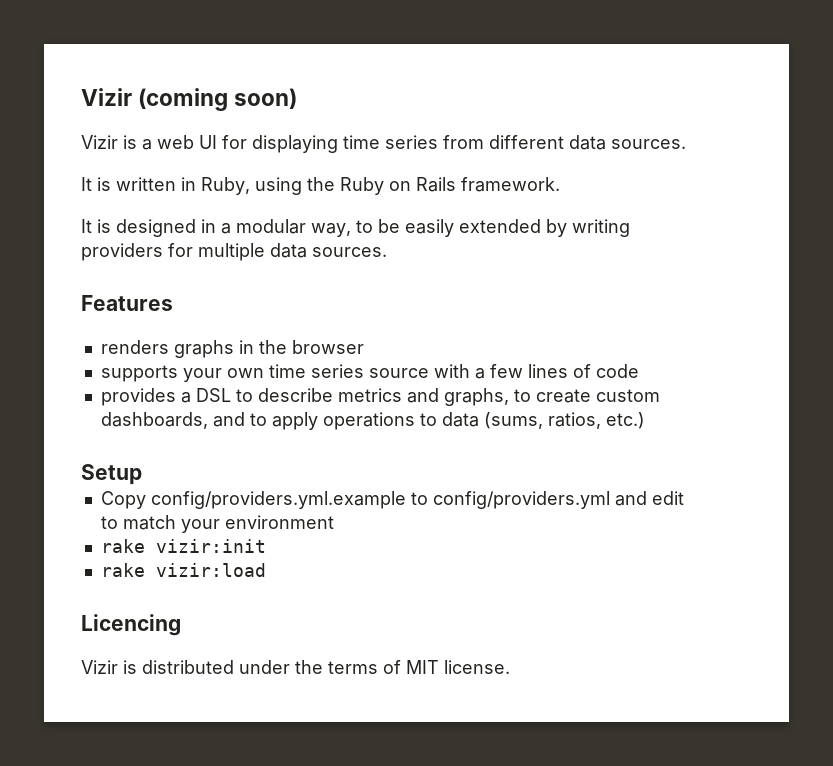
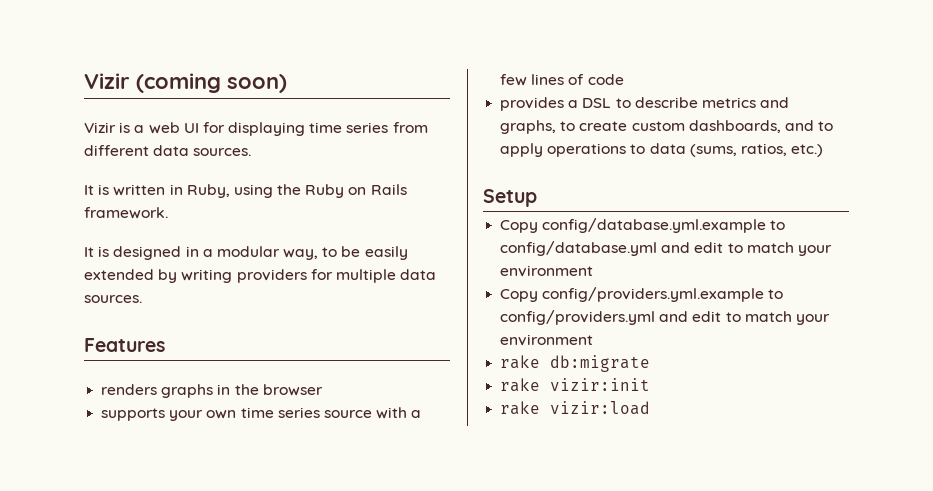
(142, 474) none -> [500,218,786,233] [500,241,832,256] [500,265,594,277] // Copy config/database.yml.example to config/database.yml and edit to match your environment
(334, 522) none -> [500,355,651,372] // rake db:migrate
[81,614,181,636] [81,660,510,674] // Licencing // Vizir is distributed under the terms of MIT license. -> (651, 408) none

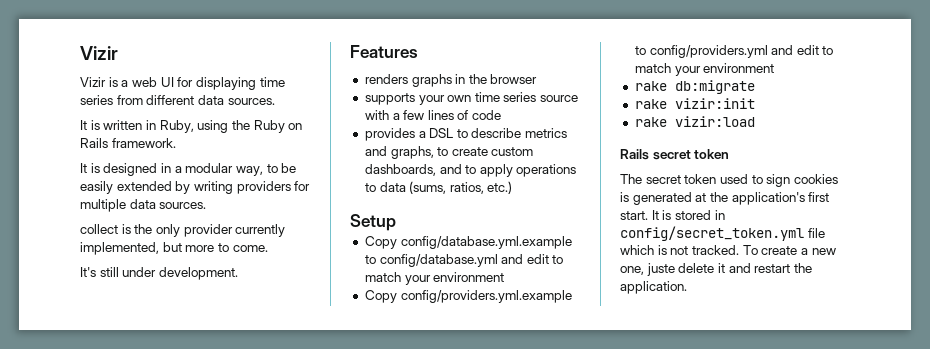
[84,73,287,93] Vizir (coming soon) -> [80,46,118,60] Vizir
(142, 299) none -> [80,224,286,237] [80,242,268,255] [80,267,238,280] // collect is the only provider currently implemented, but more to come. // It's still under development.
(651, 408) none -> [620,149,730,160] [620,174,838,187] [620,192,830,205] [620,210,725,220] [620,226,825,241] [620,245,836,255] [620,263,812,276] [620,281,687,294] // Rails secret token // The secret token used to sign cookies is generated at the application's first start. It is stored in config/secret_token.yml file which is not tracked. To create a new one, juste delete it and restart the application.

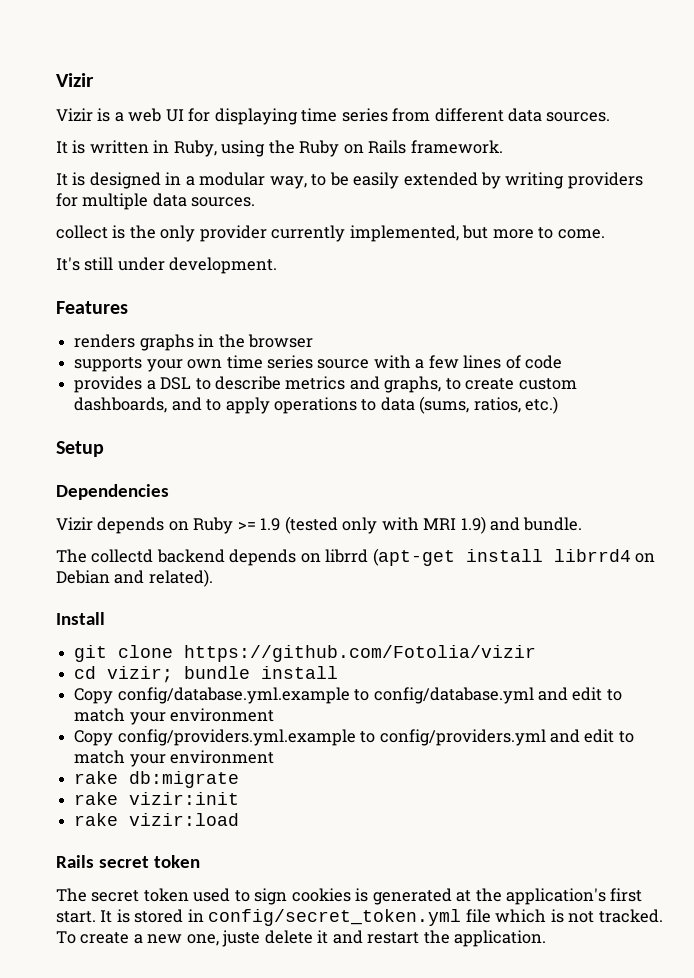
(396, 222) none -> [56,484,169,500] [56,516,583,534] [56,548,656,566] [56,569,213,587] [56,612,105,625] [74,645,537,662] [74,666,339,683] // Dependencies // Vizir depends on Ruby >= 1.9 (tested only with MRI 1.9) and bundle. // The collectd backend depends on librrd (apt-get install librrd4 on Debian and related). // Install // git clone https://github.com/Fotolia/vizir // cd vizir; bundle install

